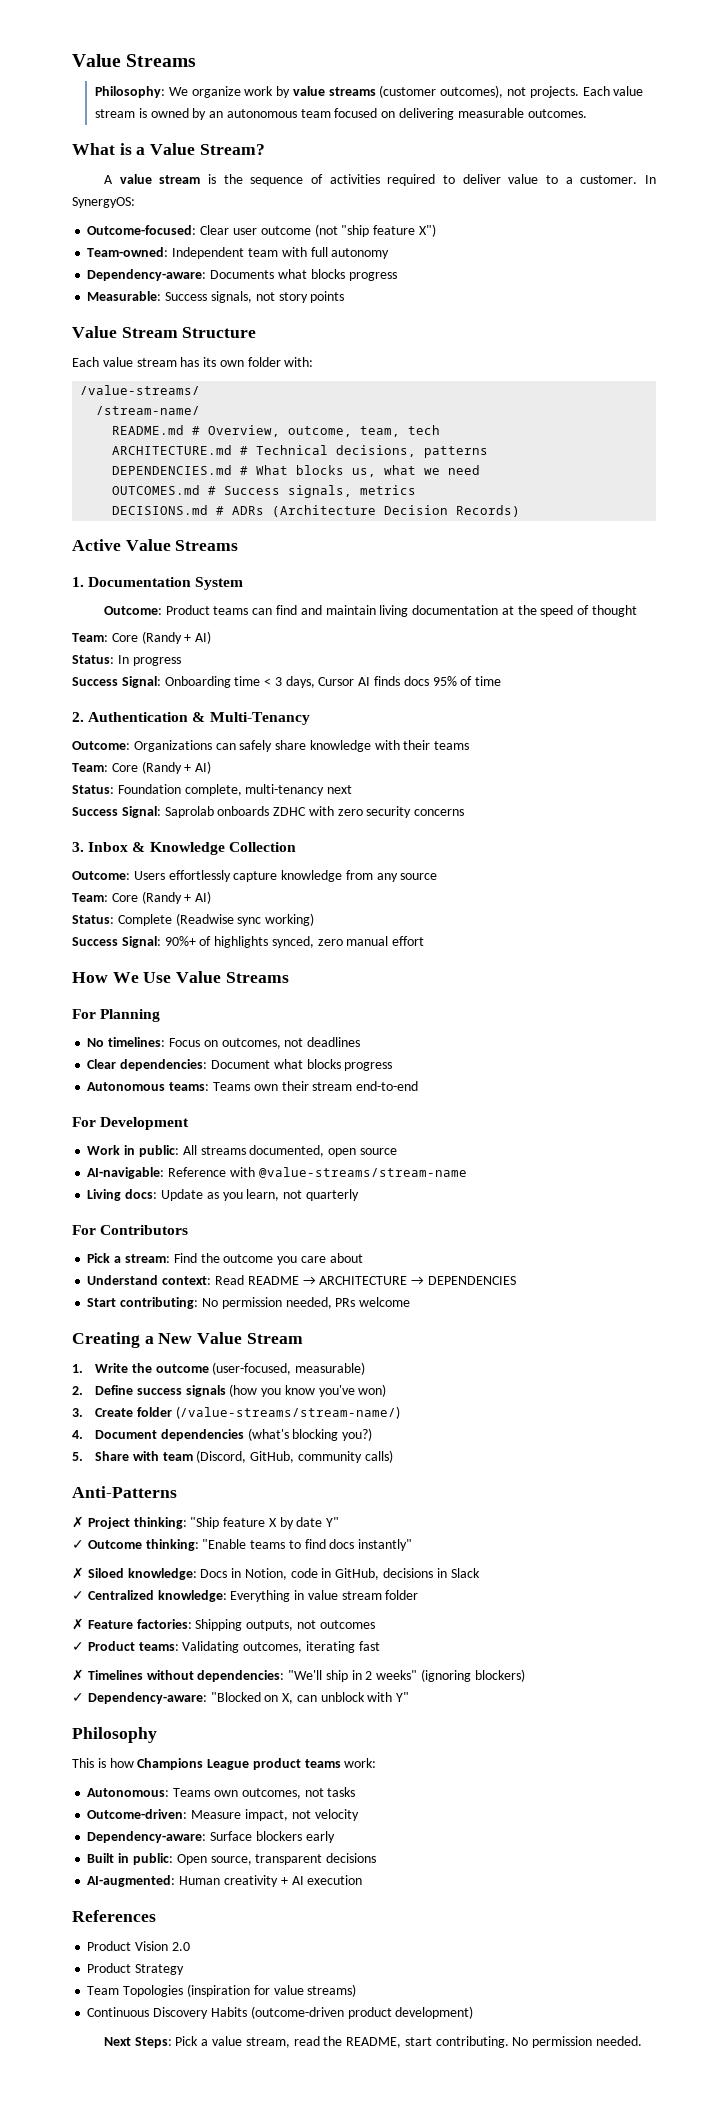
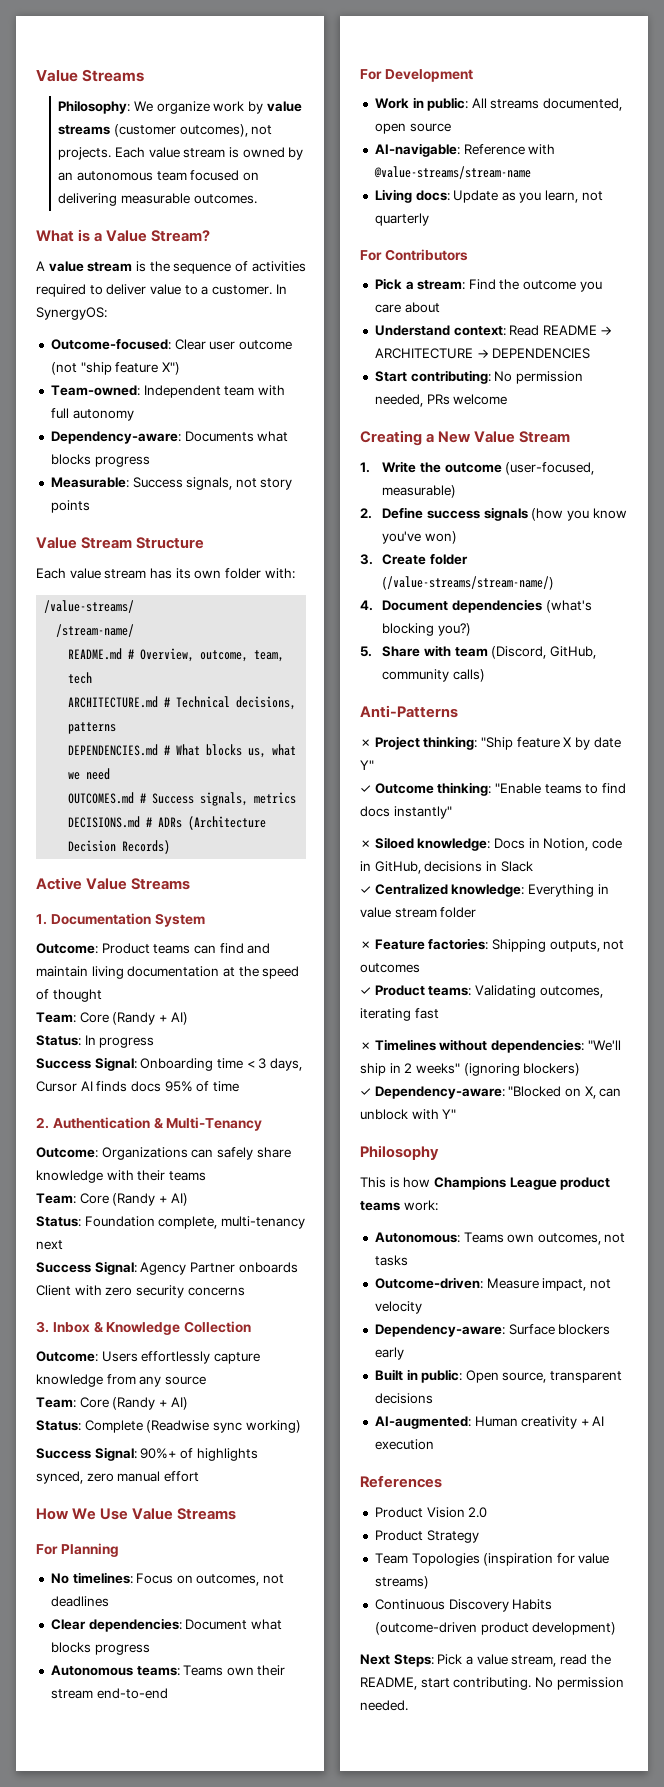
[164,806,307,818] Saprolab onboards ZDHC -> [140,1262,298,1275] [36,1285,71,1296] Agency Partner onboards Client

